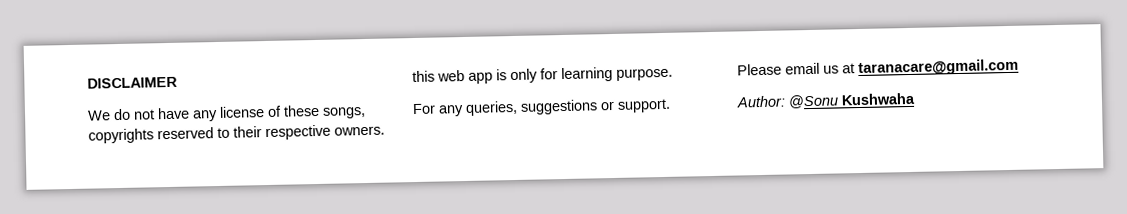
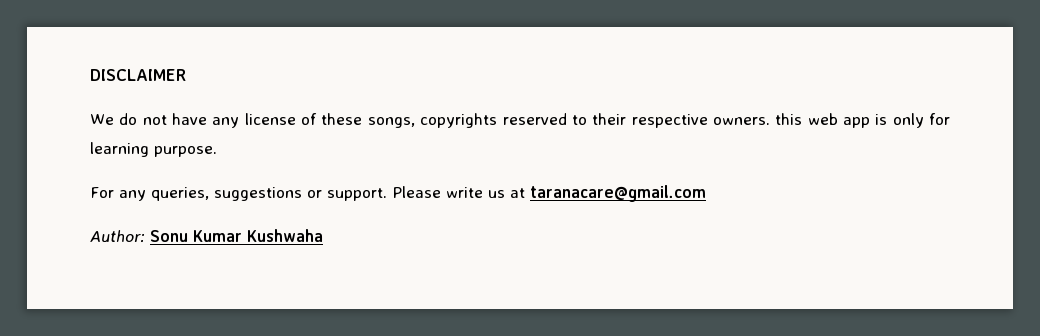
[785,62,820,75] email -> [446,187,483,198] write
[788,94,839,109] @Sonu -> [150,230,242,242] Sonu Kumar

